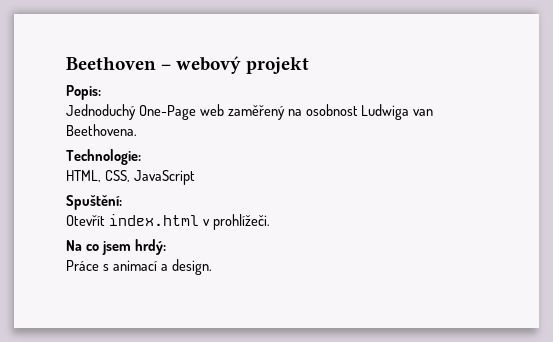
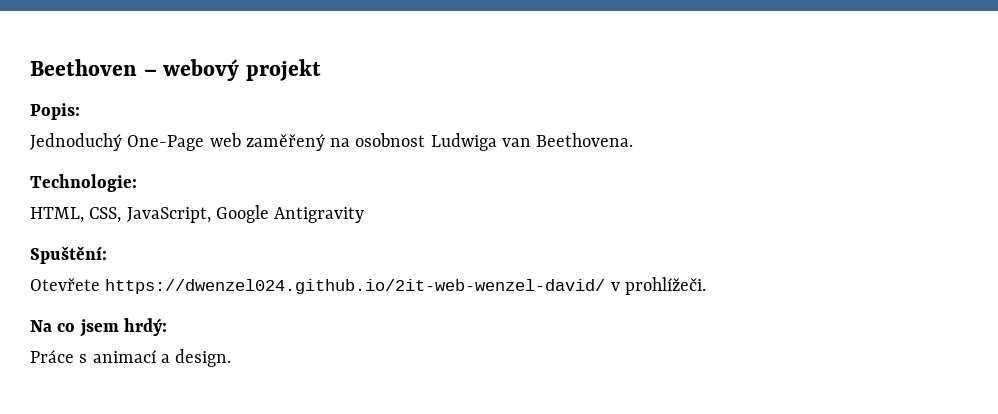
[133,170,195,185] JavaScript -> [126,205,365,223] JavaScript, Google Antigravity
[66,214,199,226] Otevřít index.html -> [30,278,606,294] Otevřete https://dwenzel024.github.io/2it-web-wenzel-david/

